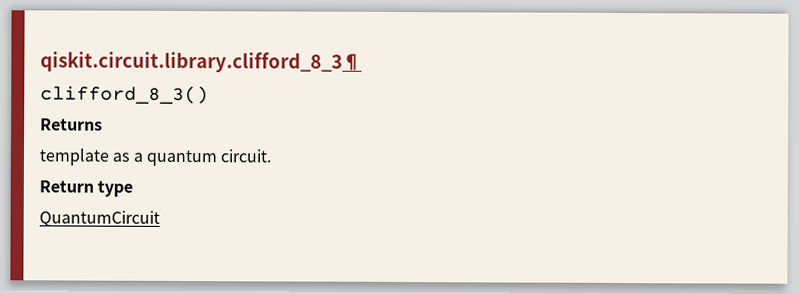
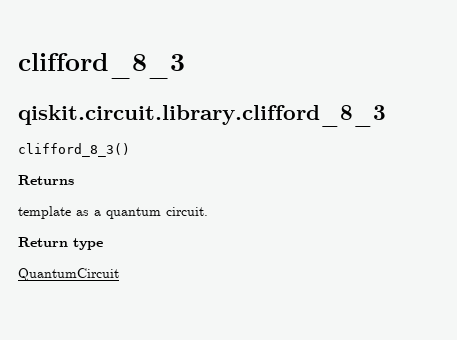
[40,51,362,73] qiskit.circuit.library.clifford_8_3¶ -> [18,53,185,79] [18,105,386,127] clifford_8_3 // qiskit.circuit.library.clifford_8_3

